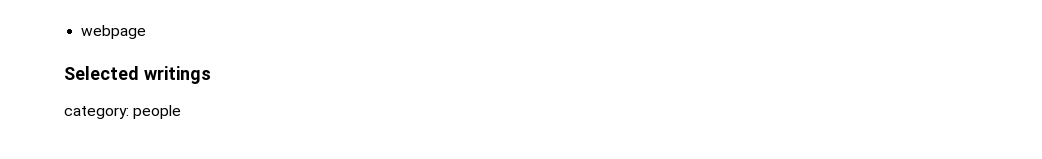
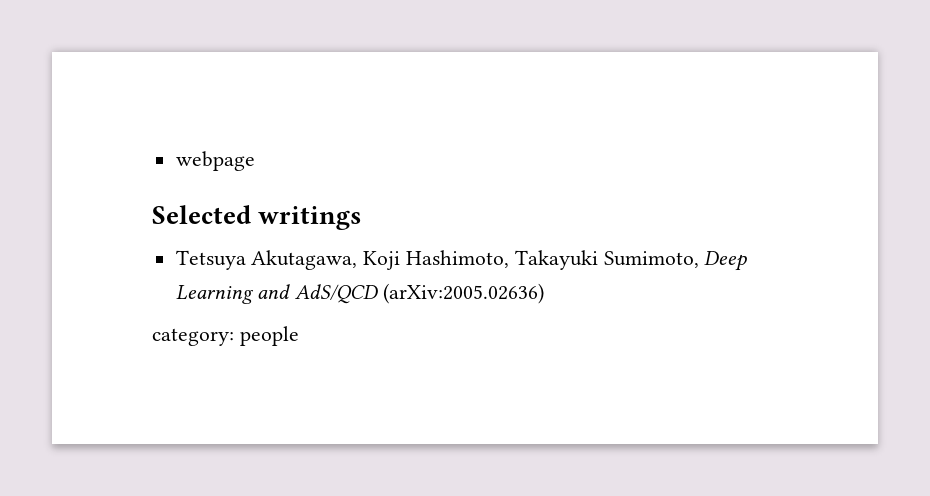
(211, 75) none -> [175,250,748,271] [175,283,545,304] // Tetsuya Akutagawa, Koji Hashimoto, Takayuki Sumimoto, Deep Learning and AdS/QCD (arXiv:2005.02636)

